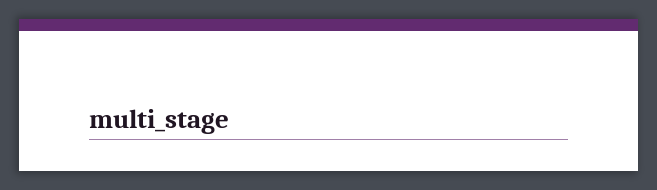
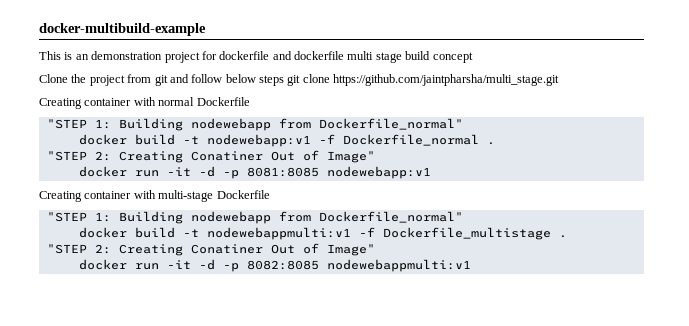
[89,109,229,134] multi_stage -> [39,23,206,36] [39,51,473,63] [39,74,560,86] [39,97,250,109] [46,118,463,131] [78,134,495,147] [46,150,375,163] [78,166,431,179] [39,190,270,202] [46,211,463,224] [78,227,567,240] [46,243,375,256] [78,259,471,272] docker-multibuild-example // This is an demonstration project for dockerfile and dockerfile multi stage build concept // Clone the project from git and follow below steps git clone https://github.com/jaintpharsha/multi_stage.git // Creating container with normal Dockerfile // "STEP 1: Building nodewebapp from Dockerfile_normal" // docker build -t nodewebapp:v1 -f Dockerfile_normal . // "STEP 2: Creating Conatiner Out of Image" // docker run -it -d -p 8081:8085 nodewebapp:v1 // Creating container with multi-stage Dockerfile // "STEP 1: Building nodewebapp from Dockerfile_normal" // docker build -t nodewebappmulti:v1 -f Dockerfile_multistage . // "STEP 2: Creating Conatiner Out of Image" // docker run -it -d -p 8082:8085 nodewebappmulti:v1

